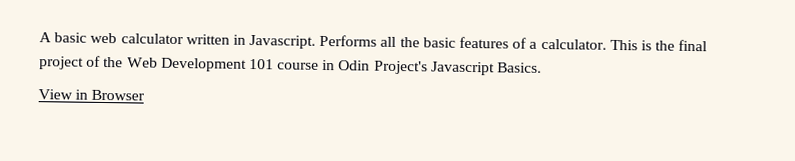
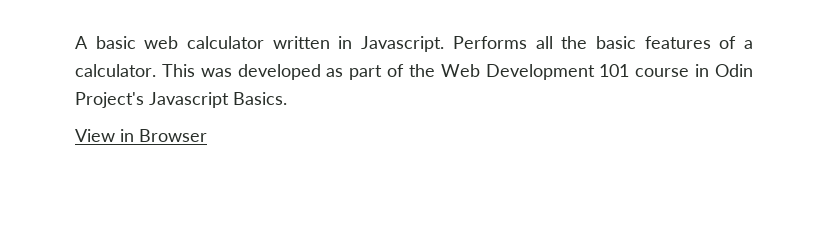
[640,39,708,52] [39,56,84,70] is the final project -> [200,64,383,80] was developed as part

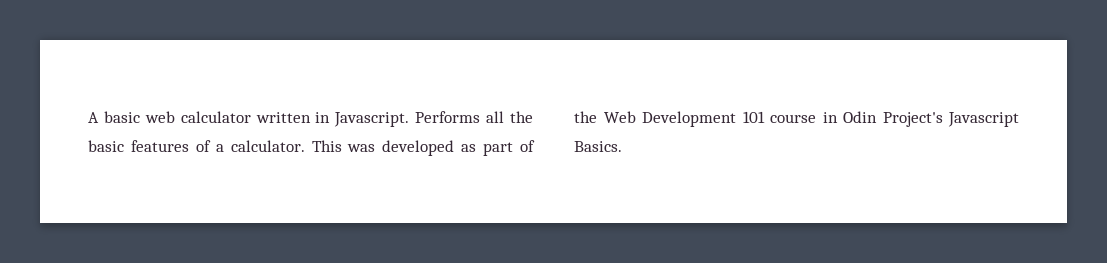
[75,129,207,142] // View in Browser -> (622, 146) none

